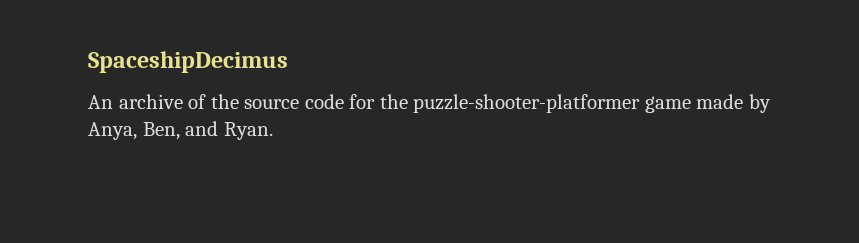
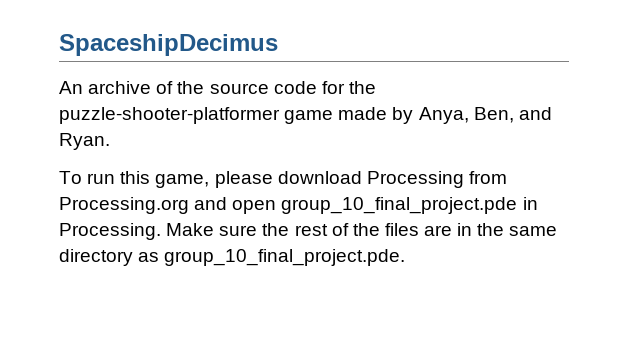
(273, 131) none -> [59,171,507,188] [59,197,538,214] [59,223,558,240] [59,249,406,266] // To run this game, please download Processing from Processing.org and open group_10_final_project.pde in Processing. Make sure the rest of the files are in the same directory as group_10_final_project.pde.

